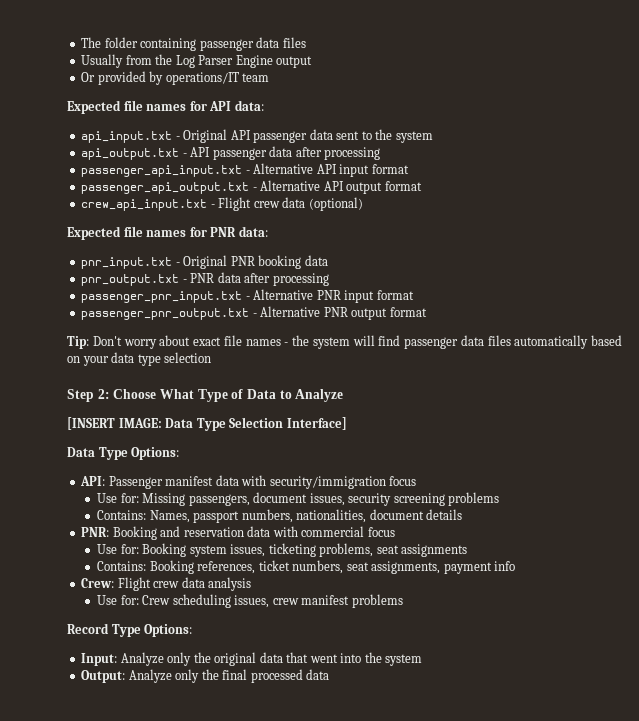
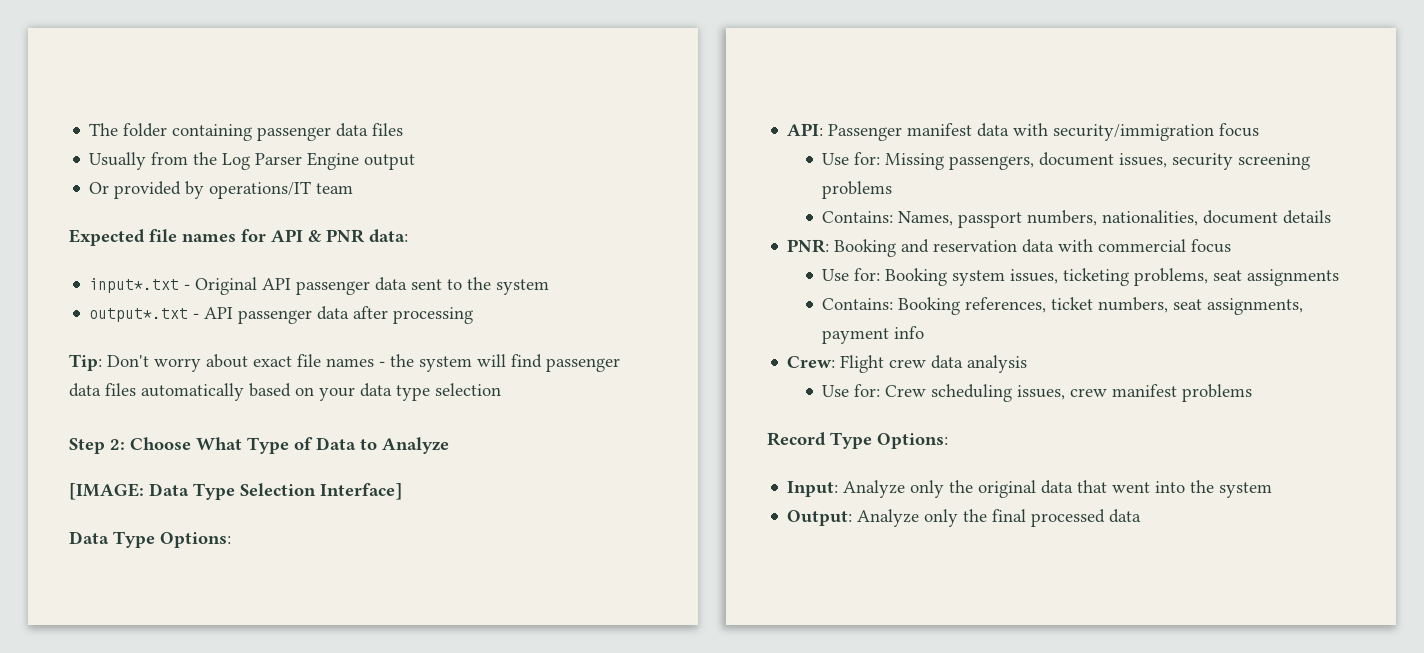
[234,100,264,111] [81,131,173,143] data: // api_input.txt -> [308,229,408,243] [89,278,180,293] & PNR data: // input*.txt
[81,148,180,160] api_output.txt -> [89,308,189,322] output*.txt
[81,163,409,177] [81,180,422,194] [81,197,363,211] [67,226,268,240] [81,255,328,269] [81,272,329,286] [81,289,414,303] [81,306,427,320] // passenger_api_input.txt - Alternative API input format // passenger_api_output.txt - Alternative API output format // crew_api_input.txt - Flight crew data (optional) // Expected file names for PNR data: // pnr_input.txt - Original PNR booking data // pnr_output.txt - PNR data after processing // passenger_pnr_input.txt - Alternative PNR input format // passenger_pnr_output.txt - Alternative PNR output format -> (474, 315) none
[67,417,162,430] [INSERT IMAGE: -> [69,483,144,500] [IMAGE:

